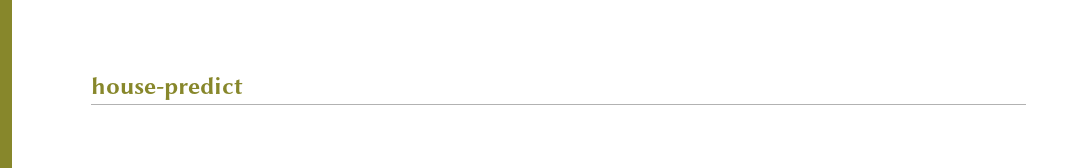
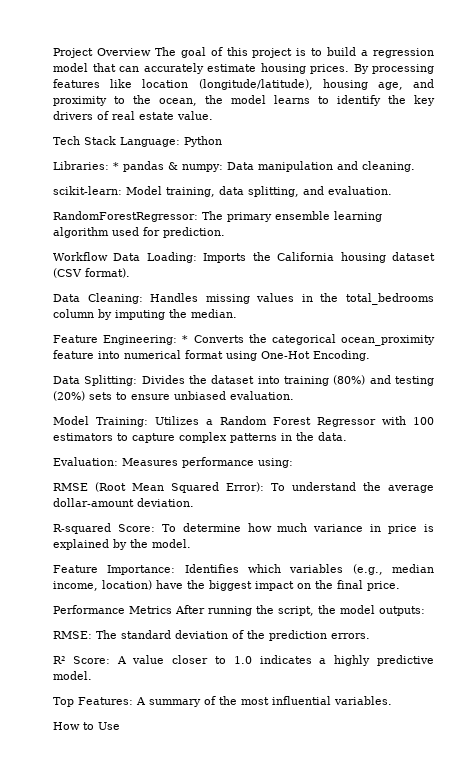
[91,77,243,100] house-predict -> [53,47,435,58] [53,63,434,74] [53,79,435,90] [53,95,435,106] [53,111,213,120] [53,136,222,147] [53,161,415,172] [53,186,392,197] [53,211,382,222] [53,227,225,238] [53,252,435,263] [53,268,130,278] [53,293,434,305] [53,309,237,320] [53,334,435,346] [53,350,370,361] [53,375,434,386] [53,391,294,401] [53,416,434,427] [53,432,347,443] [53,457,293,468] [53,482,434,493] [53,498,194,507] [53,523,435,534] [53,539,191,550] [53,564,434,575] [53,580,400,591] [53,605,425,616] [53,630,370,641] [53,655,435,666] [53,671,92,680] [53,696,392,707] [53,722,120,730] Project Overview The goal of this project is to build a regression model that can accurately estimate housing prices. By processing features like location (longitude/latitude), housing age, and proximity to the ocean, the model learns to identify the key drivers of real estate value. // Tech Stack Language: Python // Libraries: * pandas & numpy: Data manipulation and cleaning. // scikit-learn: Model training, data splitting, and evaluation. // RandomForestRegressor: The primary ensemble learning algorithm used for prediction. // Workflow Data Loading: Imports the California housing dataset (CSV format). // Data Cleaning: Handles missing values in the total_bedrooms column by imputing the median. // Feature Engineering: * Converts the categorical ocean_proximity feature into numerical format using One-Hot Encoding. // Data Splitting: Divides the dataset into training (80%) and testing (20%) sets to ensure unbiased evaluation. // Model Training: Utilizes a Random Forest Regressor with 100 estimators to capture complex patterns in the data. // Evaluation: Measures performance using: // RMSE (Root Mean Squared Error): To understand the average dollar-amount deviation. // R-squared Score: To determine how much variance in price is explained by the model. // Feature Importance: Identifies which variables (e.g., median income, location) have the biggest impact on the final price. // Performance Metrics After running the script, the model outputs: // RMSE: The standard deviation of the prediction errors. // R² Score: A value closer to 1.0 indicates a highly predictive model. // Top Features: A summary of the most influential variables. // How to Use

